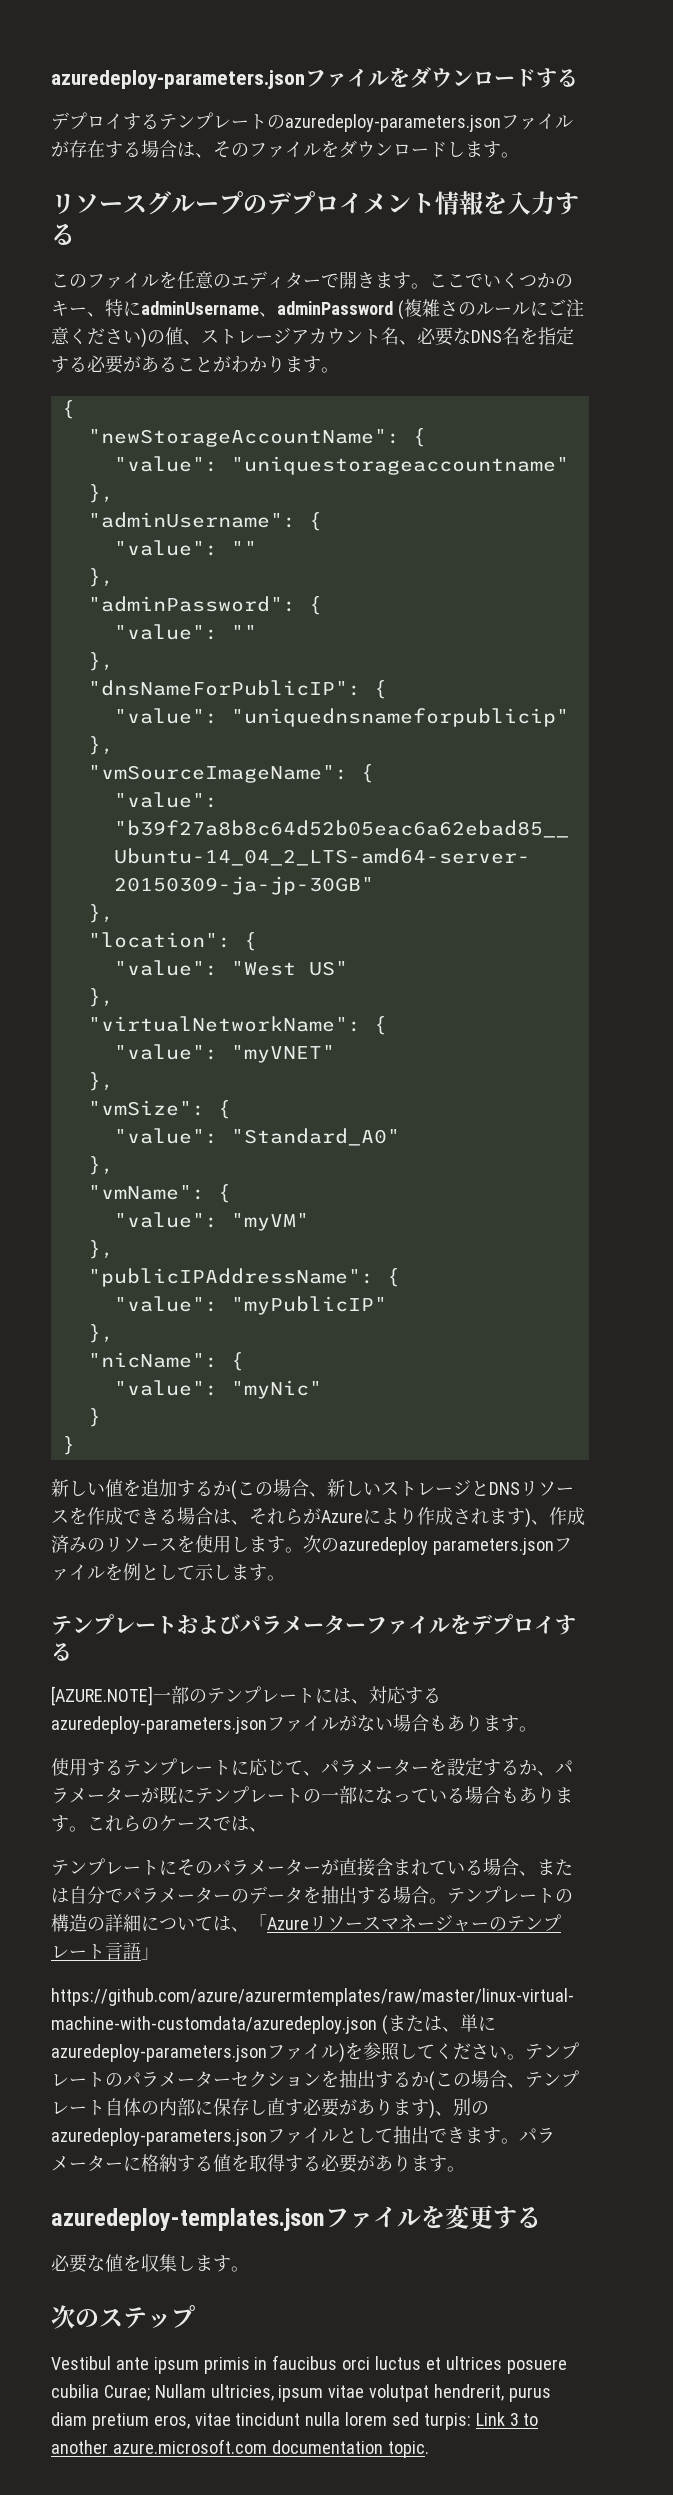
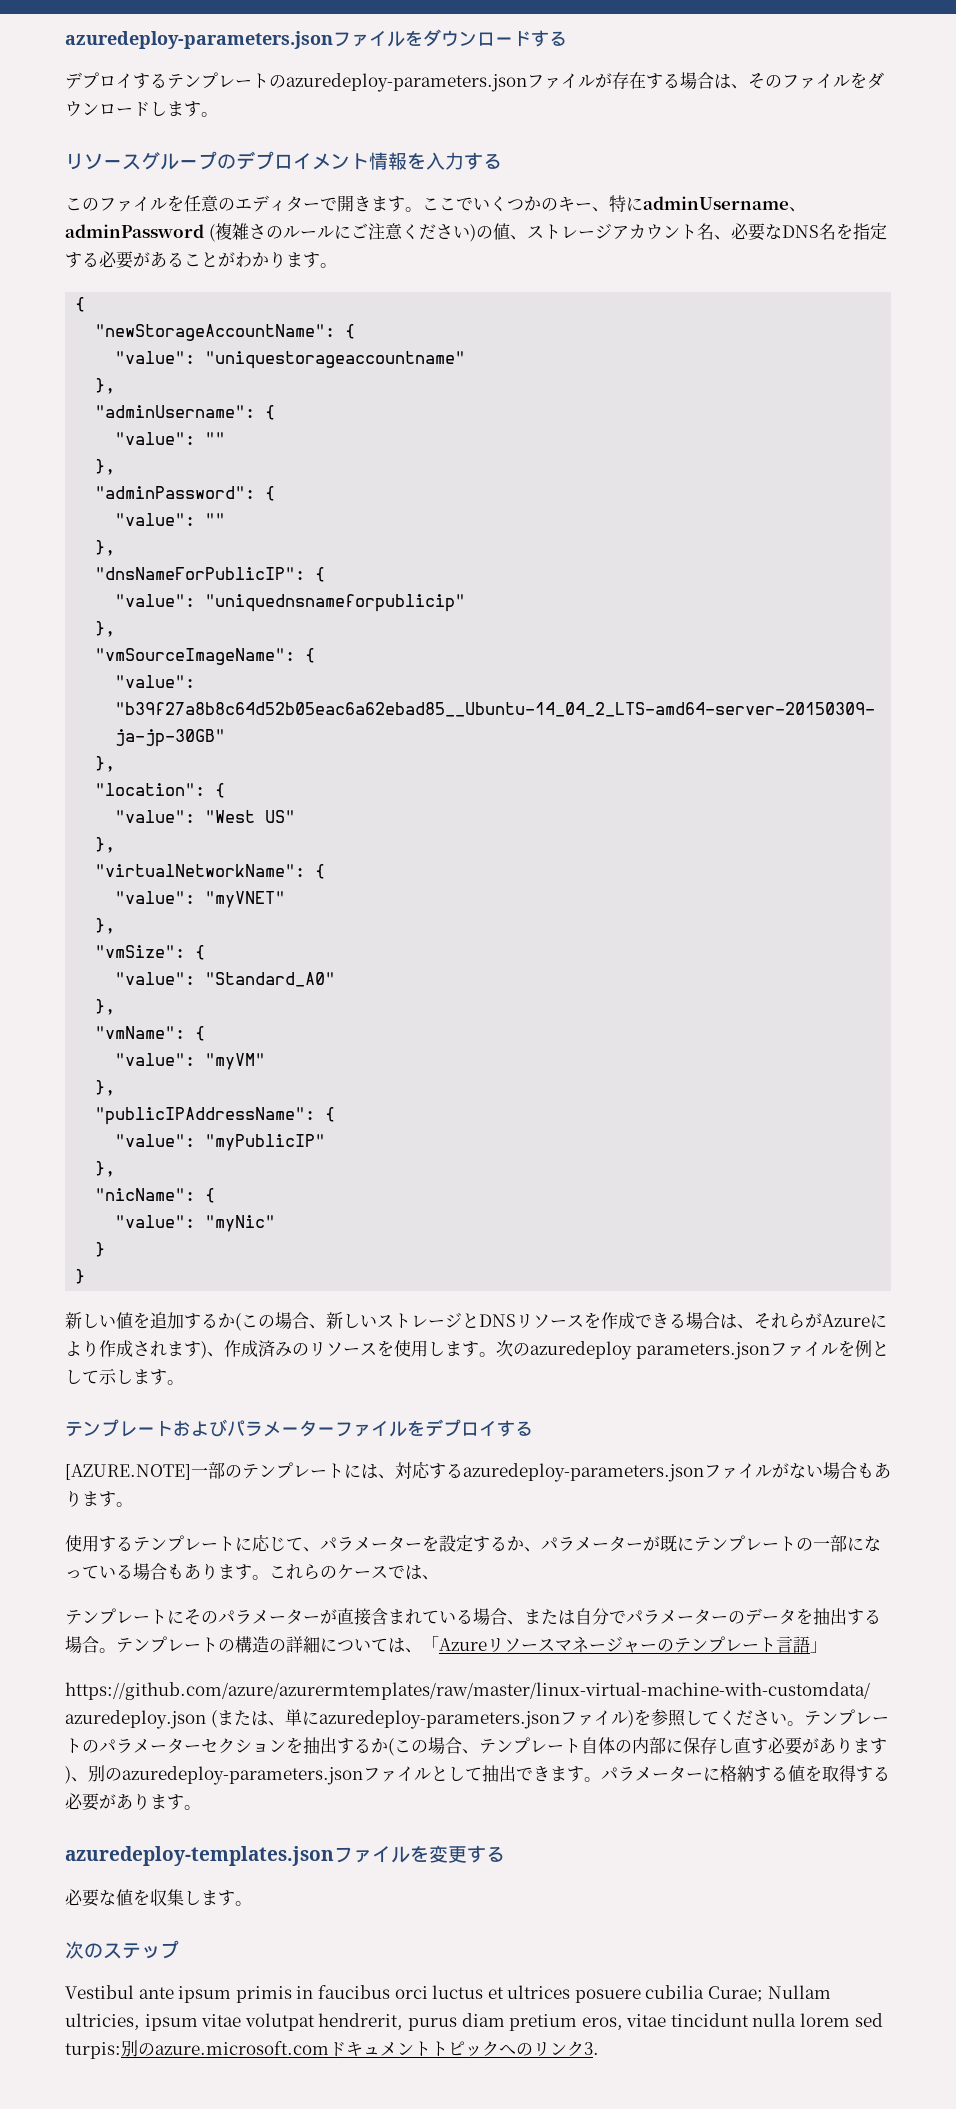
[475,2412,539,2426] [51,2439,429,2458] Link 3 to another azure.microsoft.com documentation topic. -> [121,2040,599,2057] 別のazure.microsoft.comドキュメントトピックへのリンク3.

